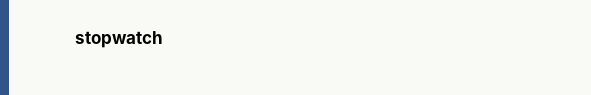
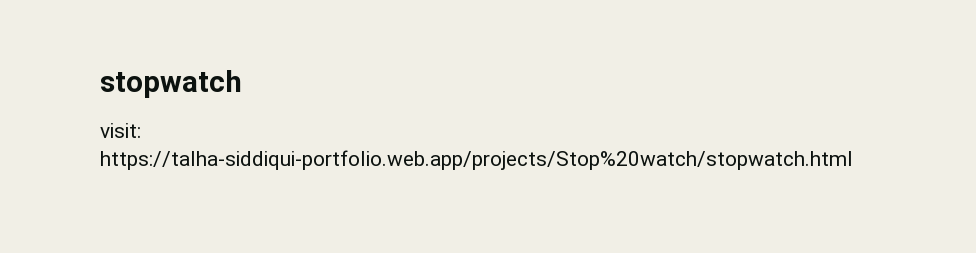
(163, 39) none -> [100,123,141,138] [100,150,853,170] // visit: https://talha-siddiqui-portfolio.web.app/projects/Stop%20watch/stopwatch.html

